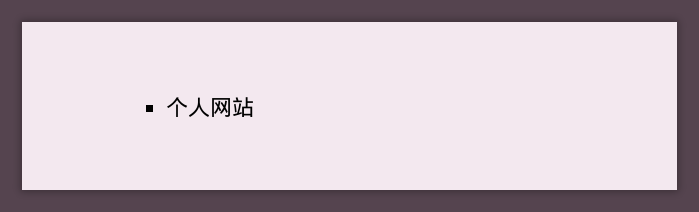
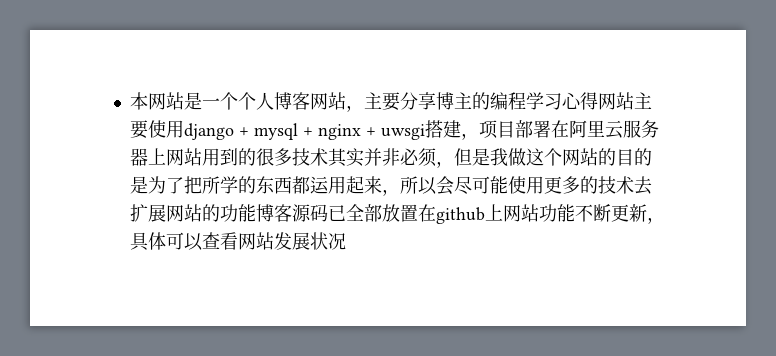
[166,97,255,117] 个人网站 -> [129,92,652,112] [129,120,659,140] [129,148,652,168] [129,176,652,196] [129,204,665,224] [129,232,346,251] 本网站是一个个人博客网站，主要分享博主的编程学习心得网站主要使用django + mysql + nginx + uwsgi搭建，项目部署在阿里云服务器上网站用到的很多技术其实并非必须，但是我做这个网站的目的是为了把所学的东西都运用起来，所以会尽可能使用更多的技术去扩展网站的功能博客源码已全部放置在github上网站功能不断更新，具体可以查看网站发展状况

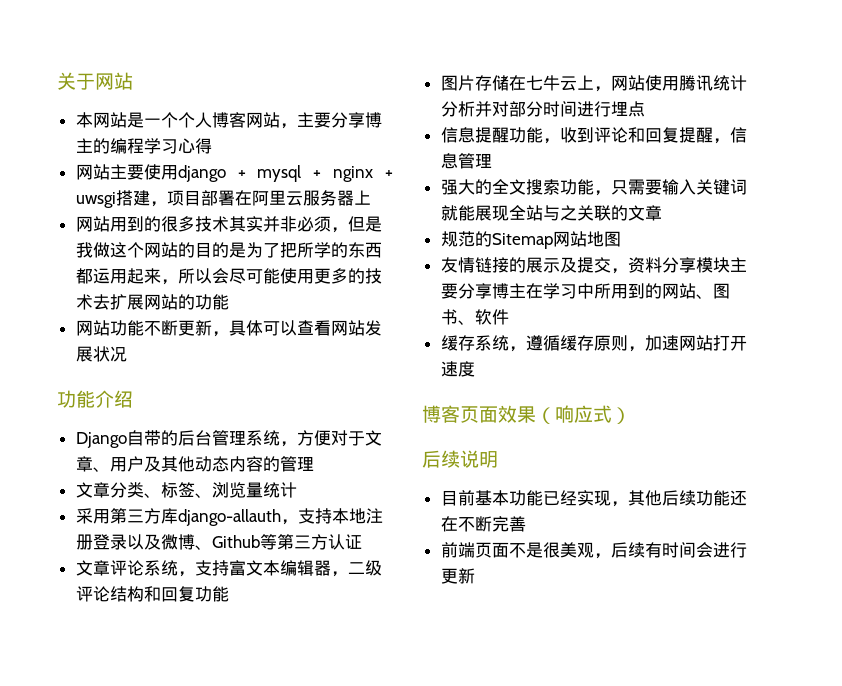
(129, 101) none -> [57,72,133,90] 关于网站 //
(598, 101) none -> (212, 146) //
(166, 156) none -> (371, 197) //
[255,204,503,224] 博客源码已全部放置在github上 -> (229, 302) //
(346, 241) none -> [57,390,133,408] [75,430,382,448] [75,456,314,472] [75,482,297,498] [75,508,383,526] [75,534,362,550] [75,560,382,577] [75,586,229,602] [440,75,747,92] [440,101,645,117] [440,127,747,144] [440,153,492,169] [440,179,747,196] [440,205,662,221] [440,231,621,249] [440,257,747,274] [440,283,730,299] [440,309,509,325] [440,335,747,352] [440,361,475,377] [422,405,631,424] [422,450,498,468] [440,490,747,507] [440,516,526,532] [440,542,747,559] [440,568,475,584] // 功能介绍 // Django自带的后台管理系统，方便对于文章、用户及其他动态内容的管理 // 文章分类、标签、浏览量统计 // 采用第三方库django-allauth，支持本地注册登录以及微博、Github等第三方认证 // 文章评论系统，支持富文本编辑器，二级评论结构和回复功能 // 图片存储在七牛云上，网站使用腾讯统计分析并对部分时间进行埋点 // 信息提醒功能，收到评论和回复提醒，信息管理 // 强大的全文搜索功能，只需要输入关键词就能展现全站与之关联的文章 // 规范的Sitemap网站地图 // 友情链接的展示及提交，资料分享模块主要分享博主在学习中所用到的网站、图书、软件 // 缓存系统，遵循缓存原则，加速网站打开速度 // 博客页面效果（响应式） // 后续说明 // 目前基本功能已经实现，其他后续功能还在不断完善 // 前端页面不是很美观，后续有时间会进行更新

